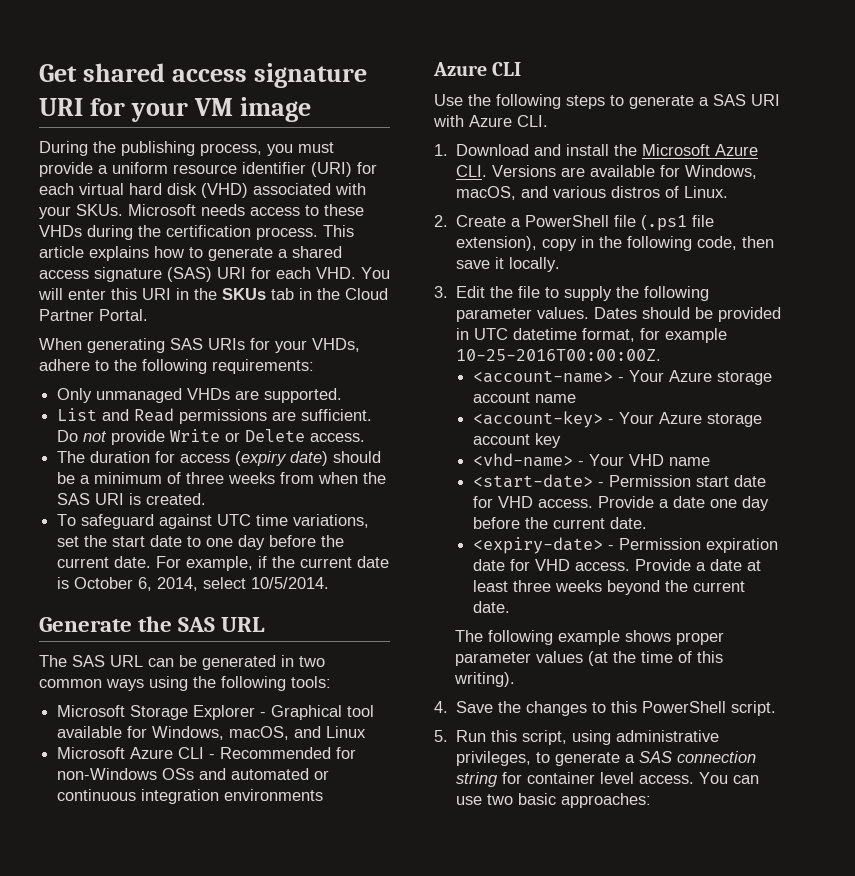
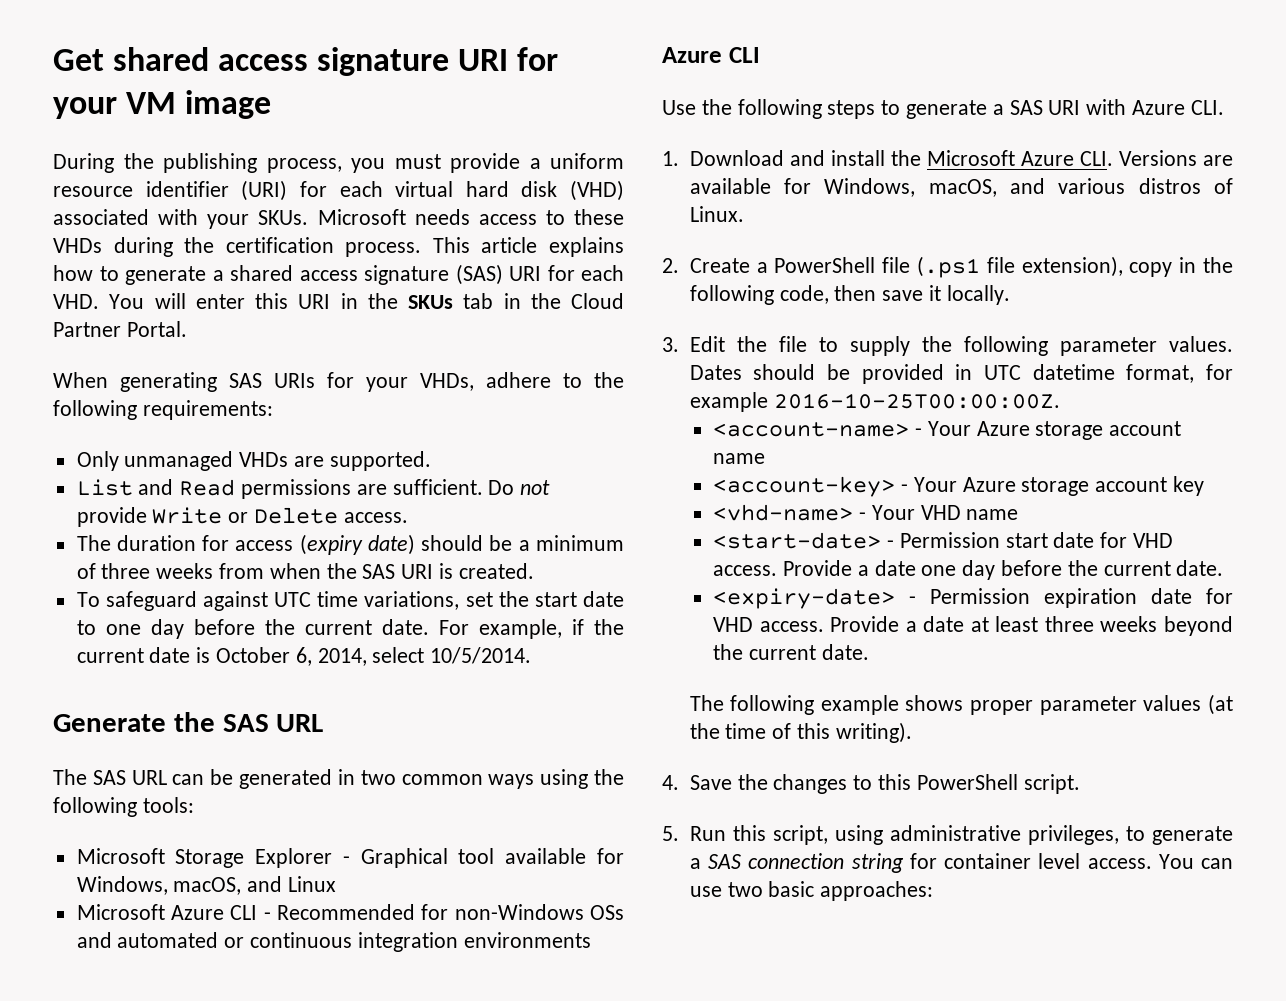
[456,349,662,361] 10-25-2016T00:00:00Z. -> [773,393,1060,409] 2016-10-25T00:00:00Z.

